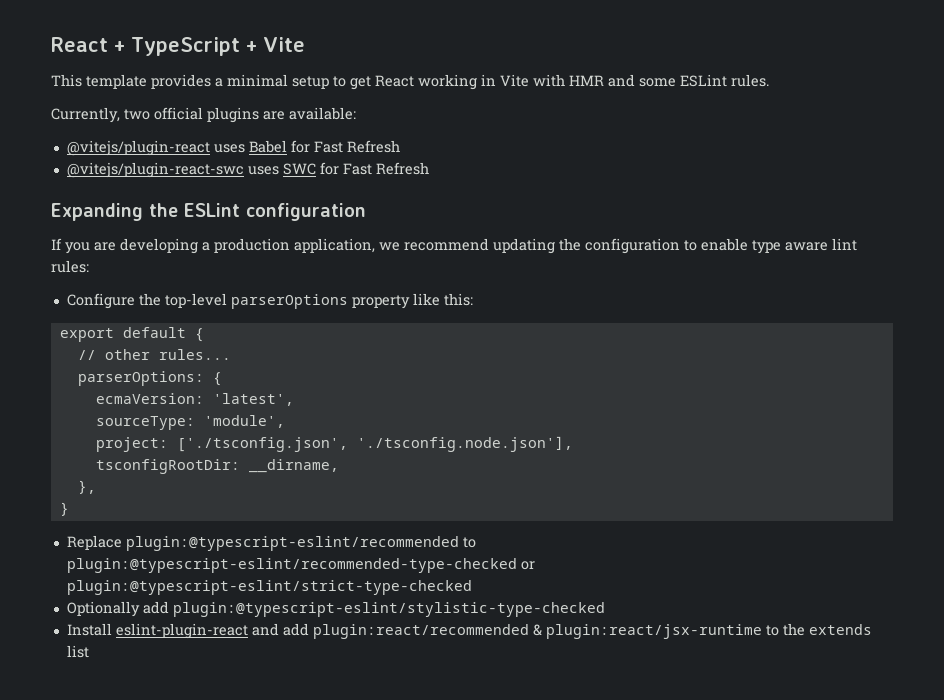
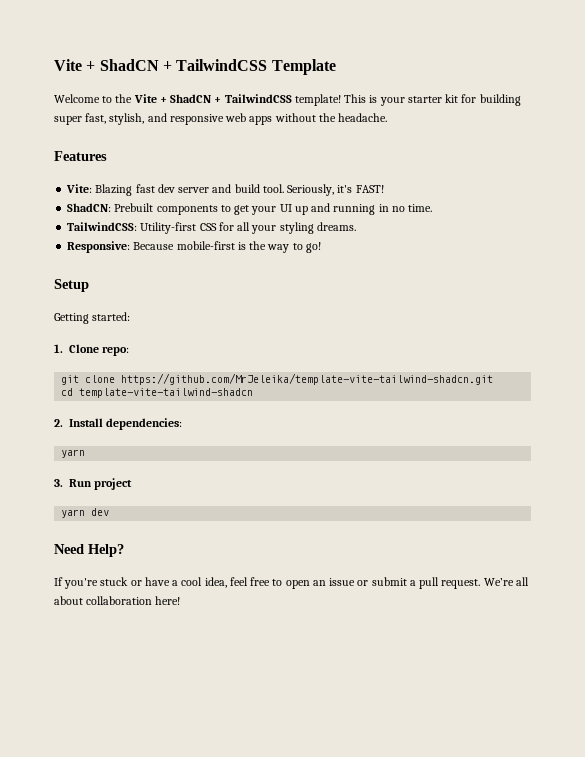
[51,37,305,56] [51,74,769,90] [51,107,356,123] [66,140,400,156] [66,162,429,178] [51,203,366,221] [51,238,857,254] [51,260,89,273] [66,293,473,309] [59,327,204,342] [77,349,231,360] [77,371,222,386] [95,393,294,406] [95,415,285,430] [95,436,573,452] [95,459,339,474] [77,480,96,494] [59,502,69,516] [66,535,476,551] [66,558,535,573] [66,580,472,595] [66,601,605,617] [66,623,872,639] [66,645,89,658] React + TypeScript + Vite // This template provides a minimal setup to get React working in Vite with HMR and some ESLint rules. // Currently, two official plugins are available: // @vitejs/plugin-react uses Babel for Fast Refresh // @vitejs/plugin-react-swc uses SWC for Fast Refresh // Expanding the ESLint configuration // If you are developing a production application, we recommend updating the configuration to enable type aware lint rules: // Configure the top-level parserOptions property like this: // export default { // // other rules... // parserOptions: { // ecmaVersion: 'latest', // sourceType: 'module', // project: ['./tsconfig.json', './tsconfig.node.json'], // tsconfigRootDir: __dirname, // }, // } // Replace plugin:@typescript-eslint/recommended to plugin:@typescript-eslint/recommended-type-checked or plugin:@typescript-eslint/strict-type-checked // Optionally add plugin:@typescript-eslint/stylistic-type-checked // Install eslint-plugin-react and add plugin:react/recommended & plugin:react/jsx-runtime to the extends list -> [54,59,336,75] [54,94,521,106] [54,113,388,125] [54,151,107,161] [66,184,384,196] [67,203,433,215] [67,222,356,234] [67,241,321,253] [54,279,89,292] [54,312,131,324] [54,344,130,356] [61,373,494,385] [61,388,254,398] [54,418,183,430] [61,449,86,458] [54,478,133,490] [61,508,110,518] [54,544,124,557] [54,577,529,589] [54,596,181,605] Vite + ShadCN + TailwindCSS Template // Welcome to the Vite + ShadCN + TailwindCSS template! This is your starter kit for building super fast, stylish, and responsive web apps without the headache. // Features // Vite: Blazing fast dev server and build tool. Seriously, it's FAST! // ShadCN: Prebuilt components to get your UI up and running in no time. // TailwindCSS: Utility-first CSS for all your styling dreams. // Responsive: Because mobile-first is the way to go! // Setup // Getting started: // 1. Clone repo: // git clone https://github.com/MrJeleika/template-vite-tailwind-shadcn.git // cd template-vite-tailwind-shadcn // 2. Install dependencies: // yarn // 3. Run project // yarn dev // Need Help? // If you're stuck or have a cool idea, feel free to open an issue or submit a pull request. We’re all about collaboration here!

